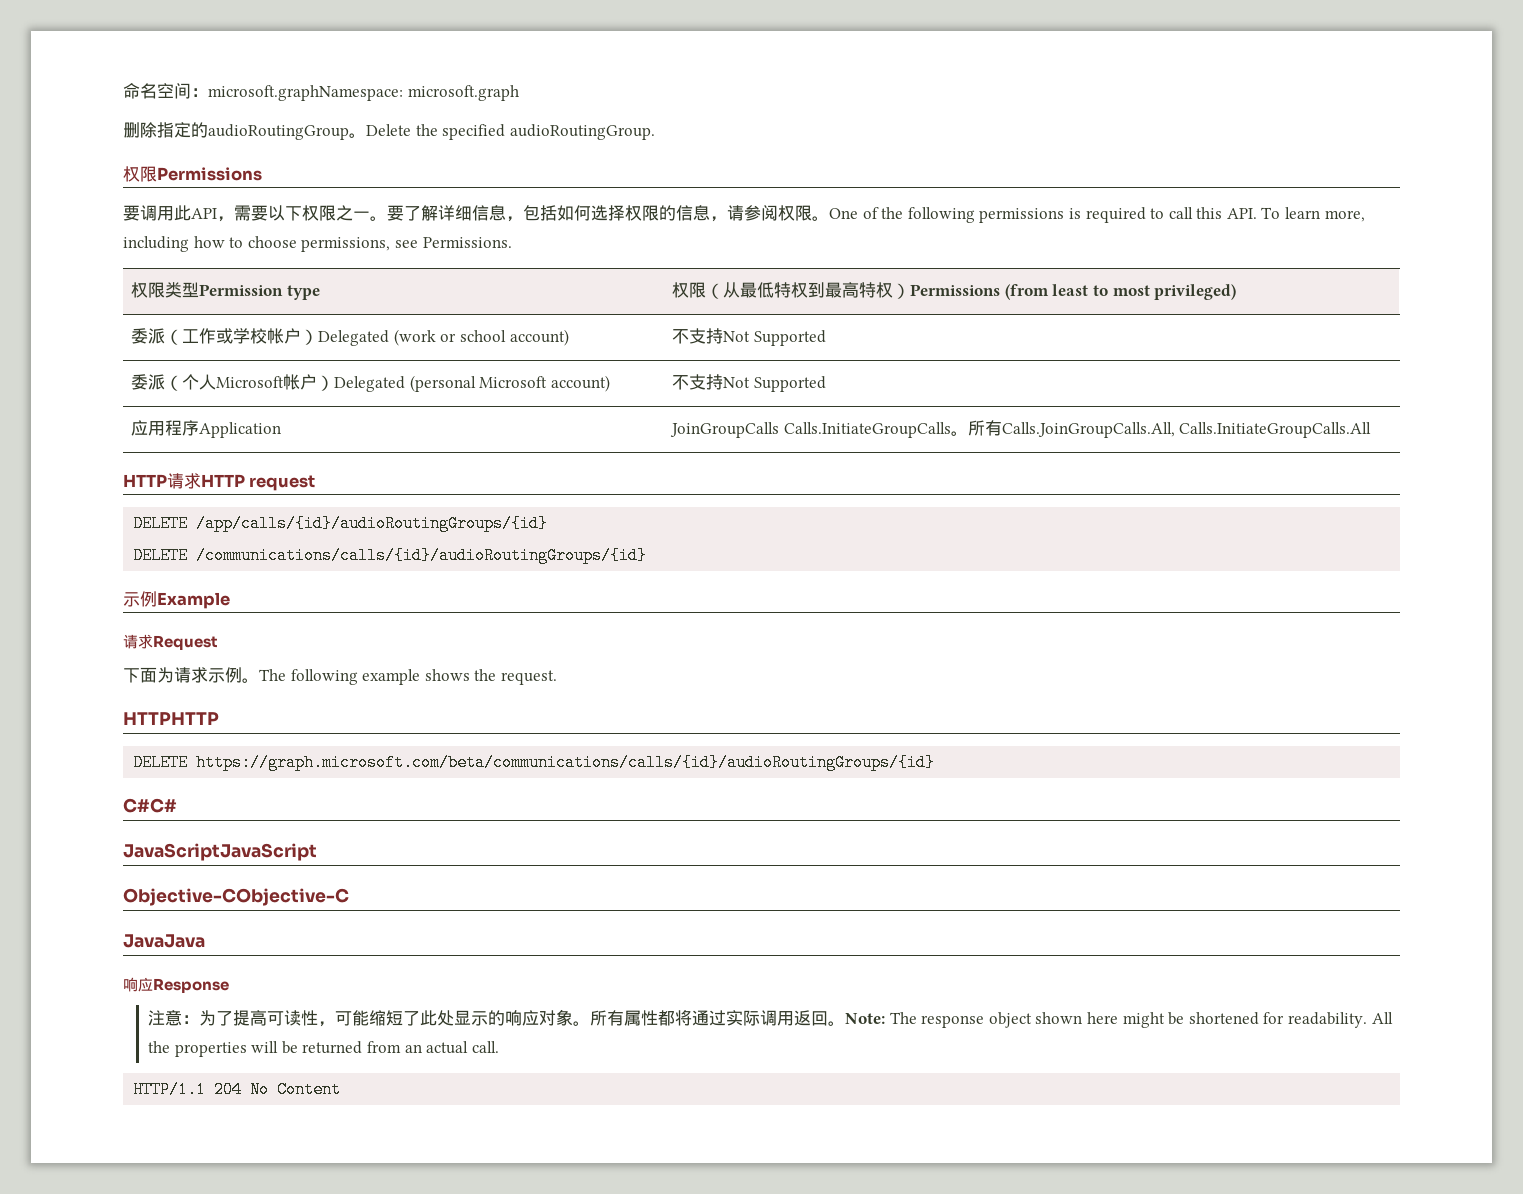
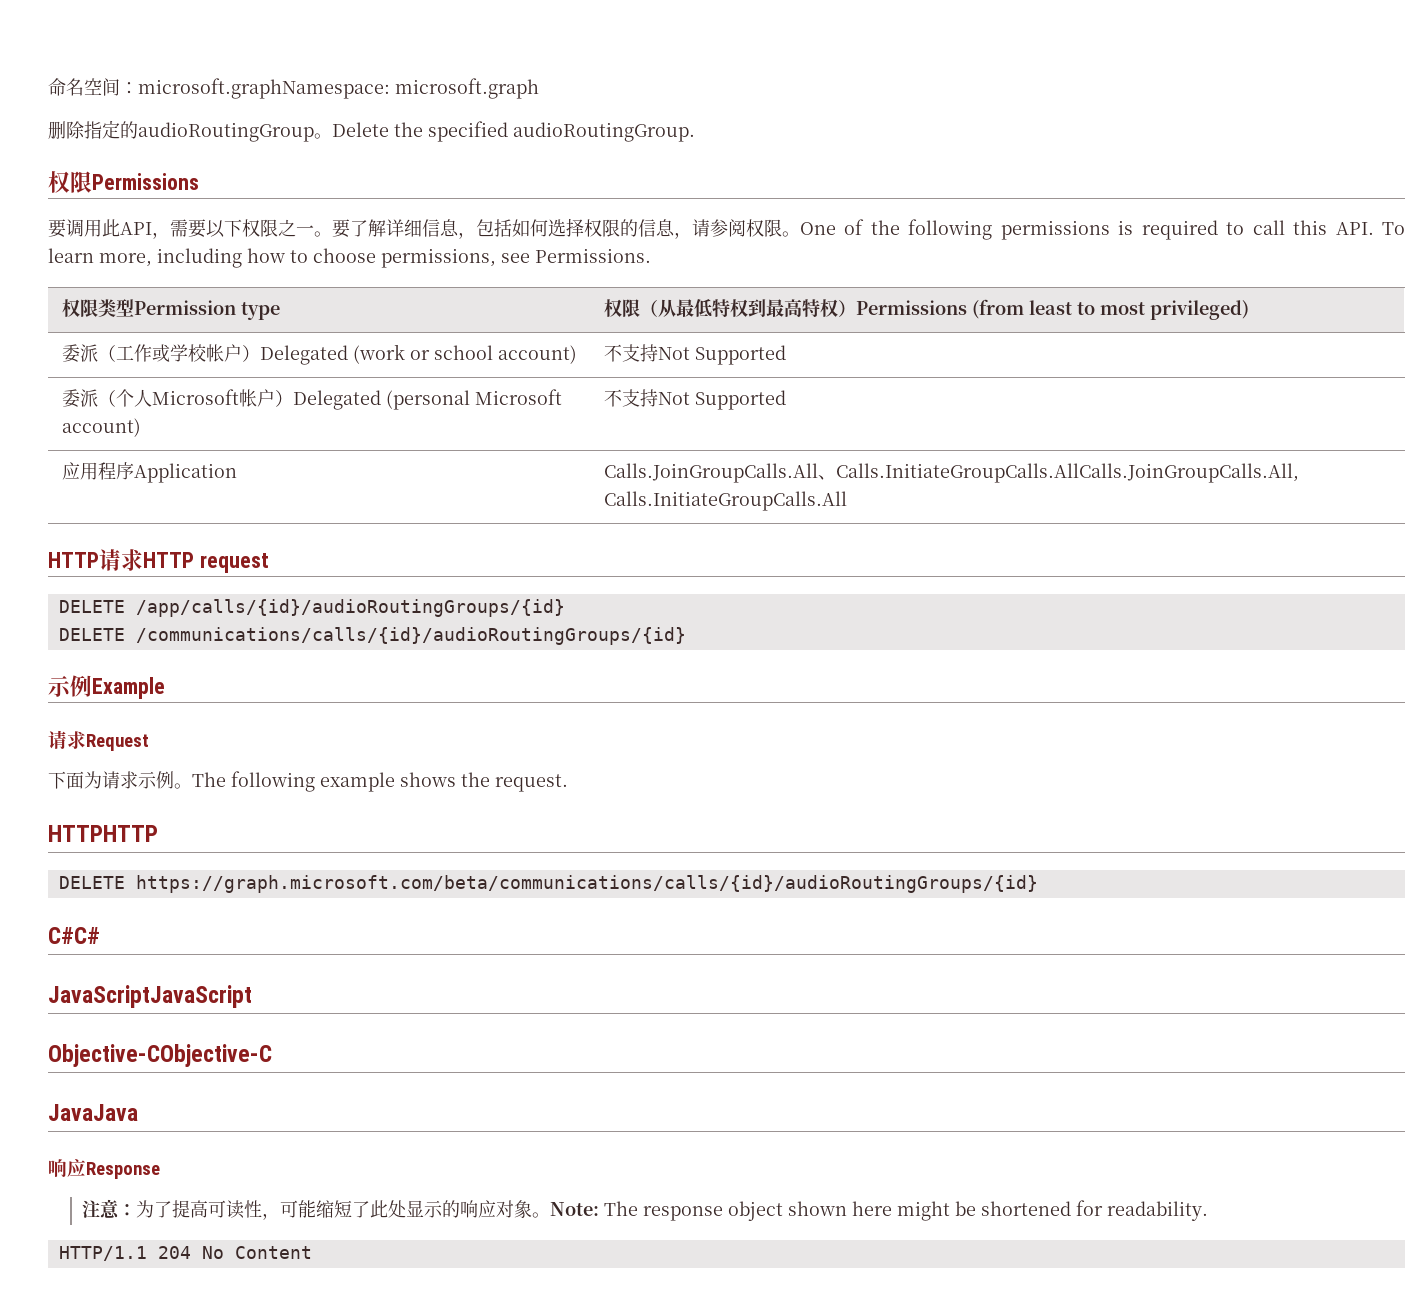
[670,420,1175,438] JoinGroupCalls Calls.InitiateGroupCalls。所有Calls.JoinGroupCalls.All, -> [603,463,1299,483] Calls.JoinGroupCalls.All、Calls.InitiateGroupCalls.AllCalls.JoinGroupCalls.All,
[590,1010,846,1026] 所有属性都将通过实际调用返回。 -> (551, 1215) none
[1371,1012,1393,1024] [148,1041,499,1057] All the properties will be returned from an actual call. -> (1209, 1211) none

